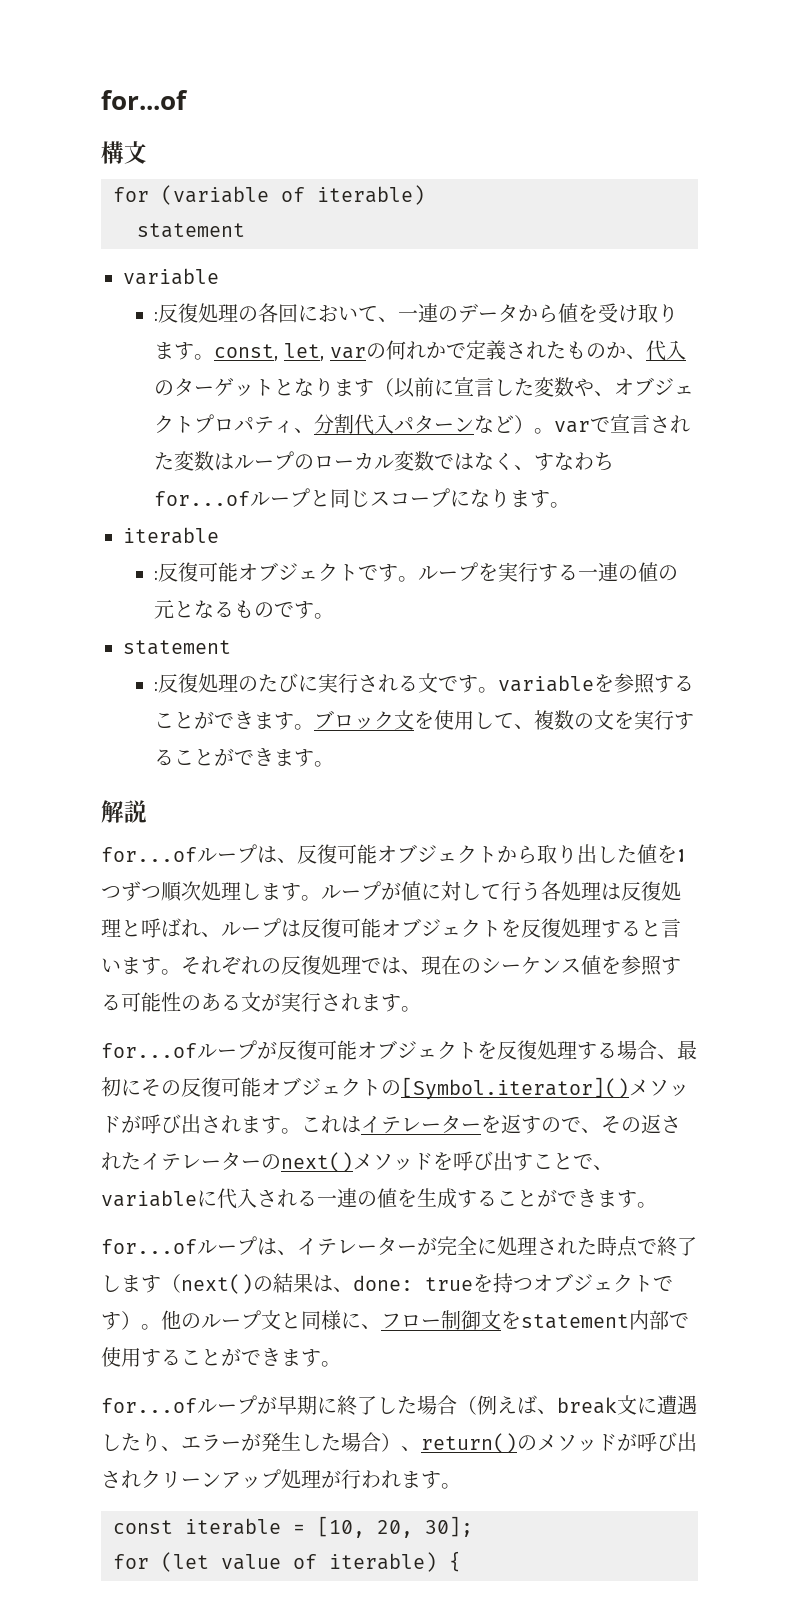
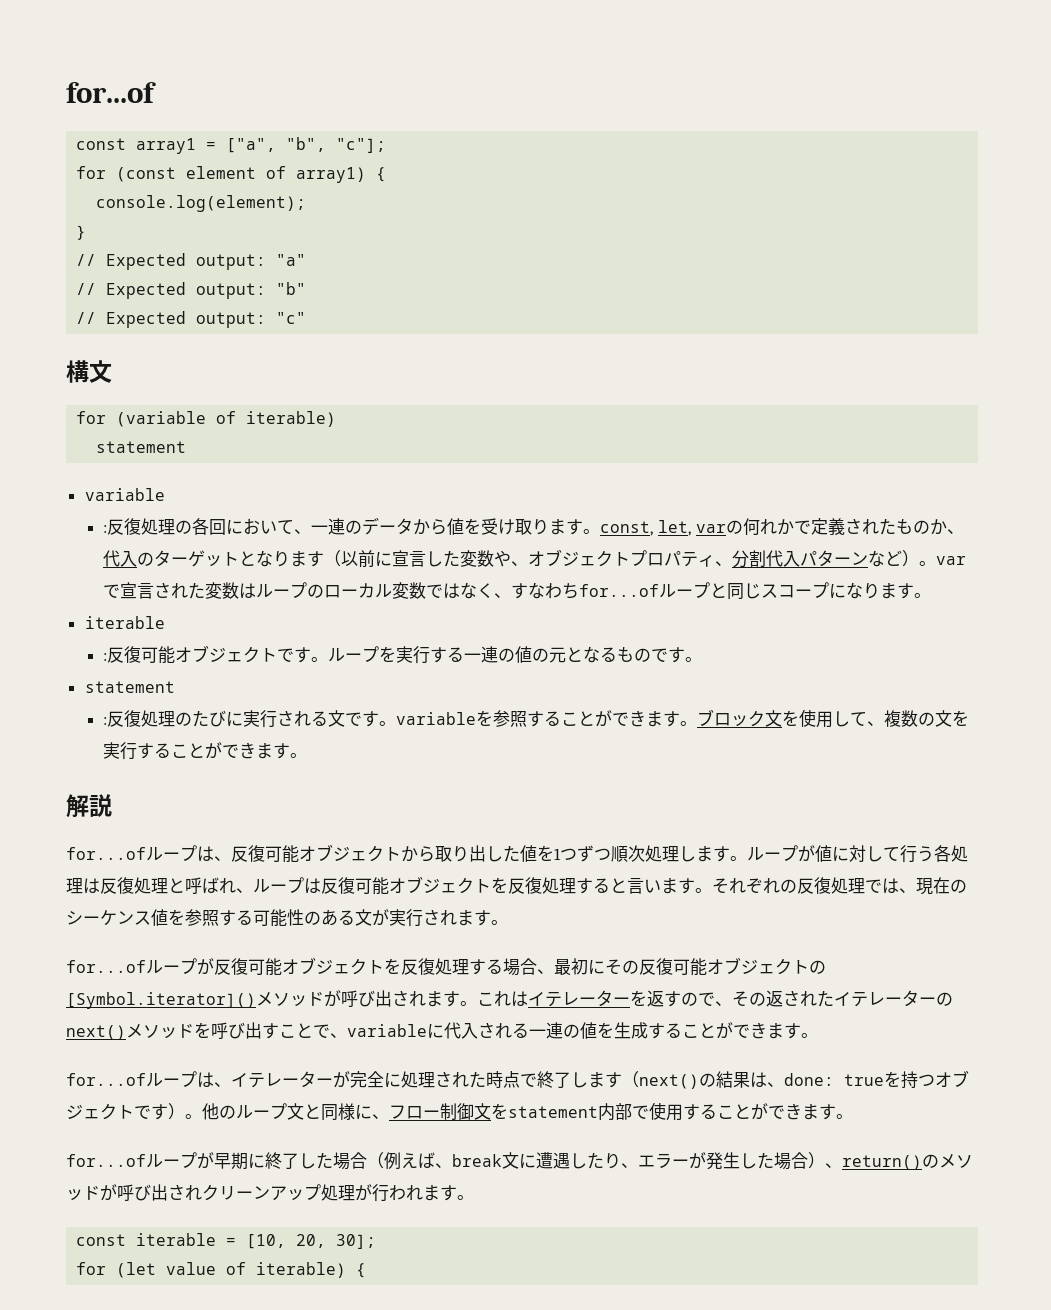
[101,90,188,110] for...of -> [66,82,156,103] [76,137,387,154] [76,166,387,183] [96,195,307,212] [76,225,87,240] [76,253,307,270] [76,282,307,299] [76,311,307,328] for...of // const array1 = ["a", "b", "c"]; // for (const element of array1) { // console.log(element); // } // // Expected output: "a" // // Expected output: "b" // // Expected output: "c"

